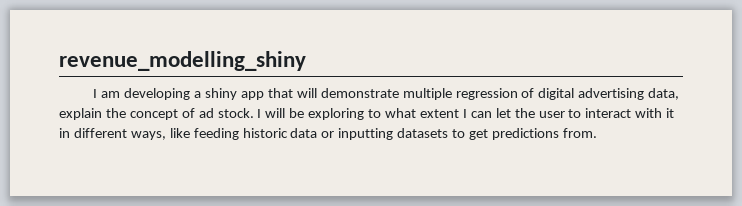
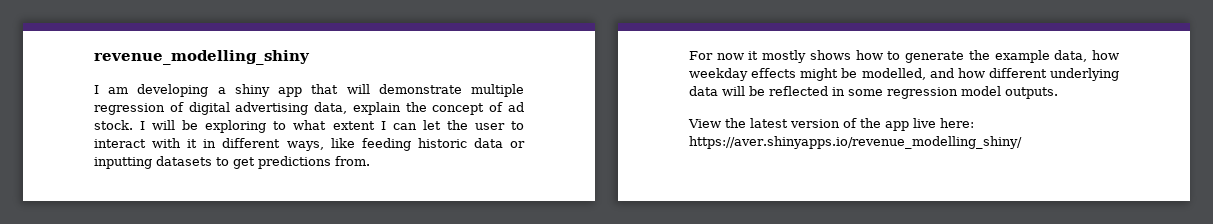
(597, 133) none -> [689,50,1119,63] [689,68,1119,81] [689,86,1058,99] [688,118,974,131] [689,136,1022,149] // For now it mostly shows how to generate the example data, how weekday effects might be modelled, and how different underlying data will be reflected in some regression model outputs. // View the latest version of the app live here: https://aver.shinyapps.io/revenue_modelling_shiny/

